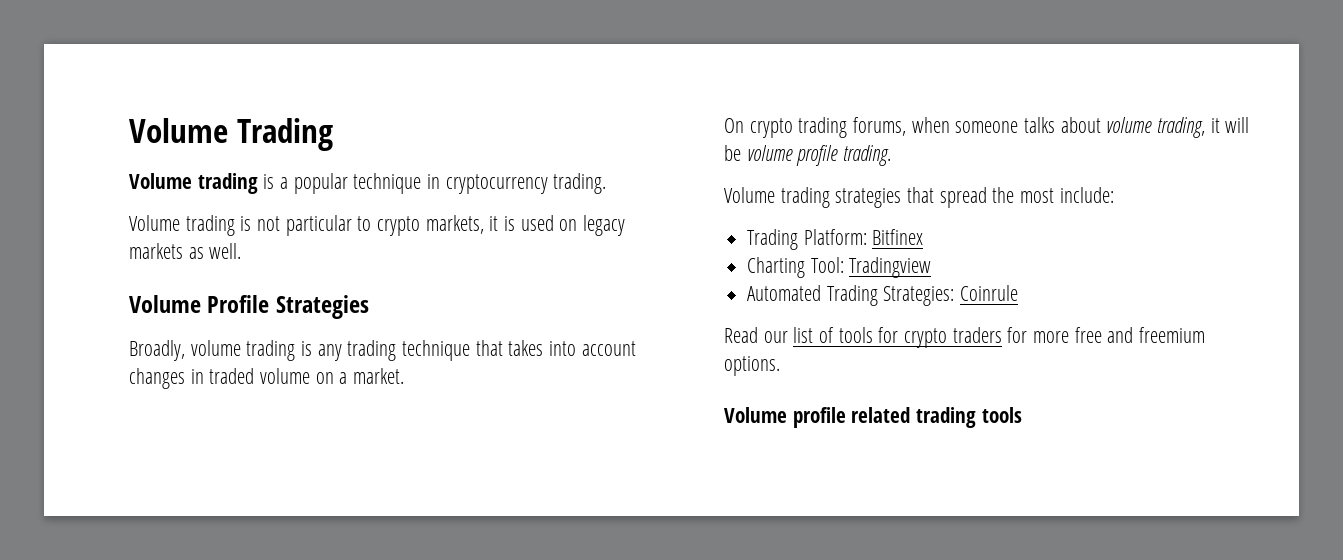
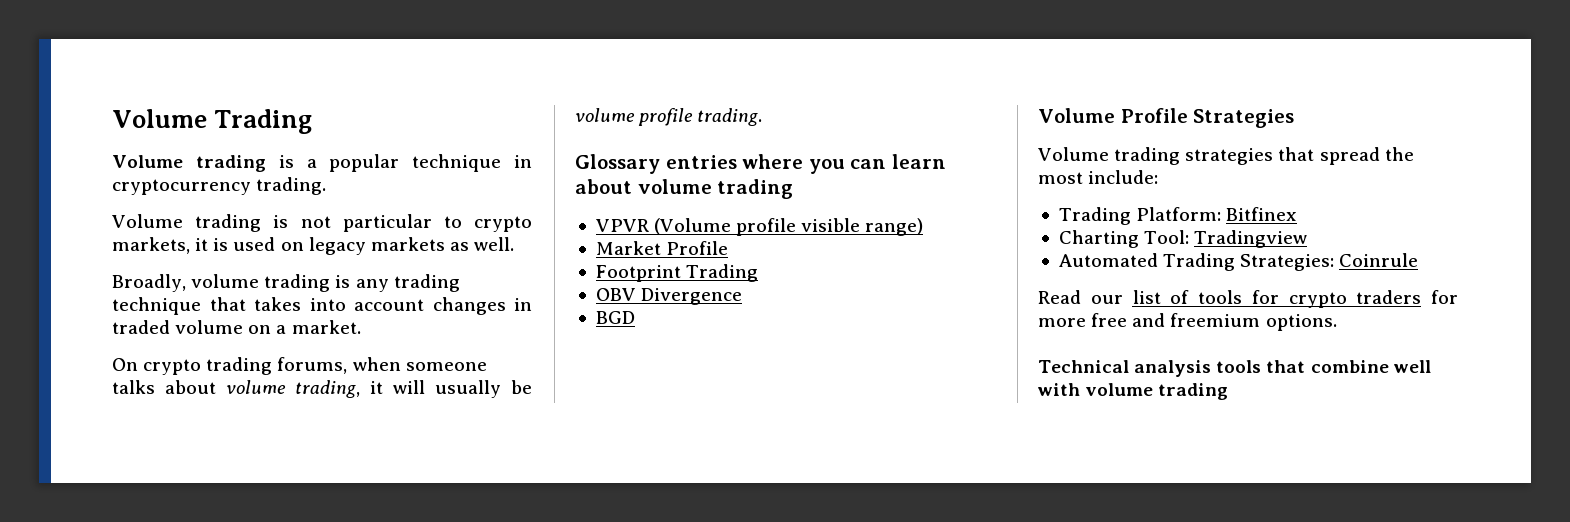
[129,295,369,319] // Volume Profile Strategies -> (515, 244) none
(1250, 125) none -> [435,380,501,398] usually
(892, 155) none -> [575,154,946,174] [575,179,794,199] [595,218,924,236] [595,241,729,255] [595,264,759,282] [595,288,743,305] [595,311,635,324] [1038,108,1295,128] // Glossary entries where you can learn about volume trading // VPVR (Volume profile visible range) // Market Profile // Footprint Trading // OBV Divergence // BGD // Volume Profile Strategies
[724,407,1022,428] Volume profile related trading tools -> [1038,360,1431,377] [1038,383,1229,400] Technical analysis tools that combine well with volume trading

